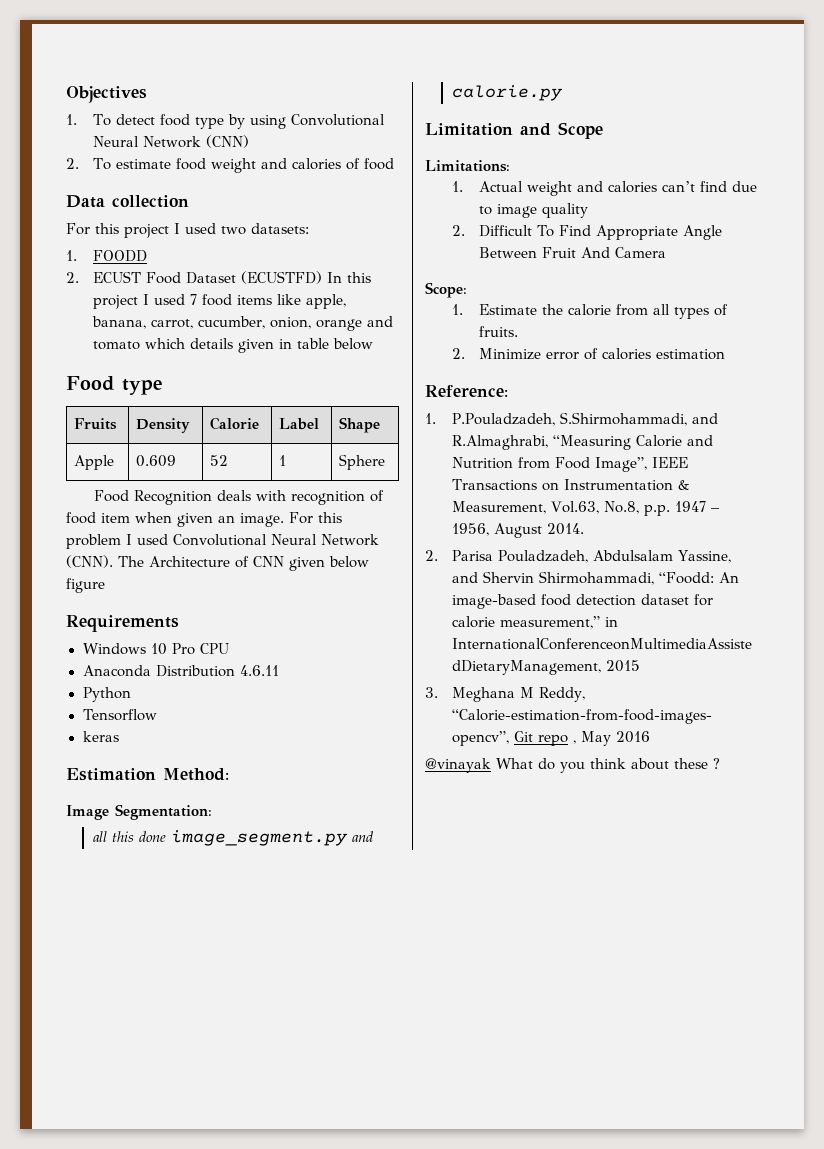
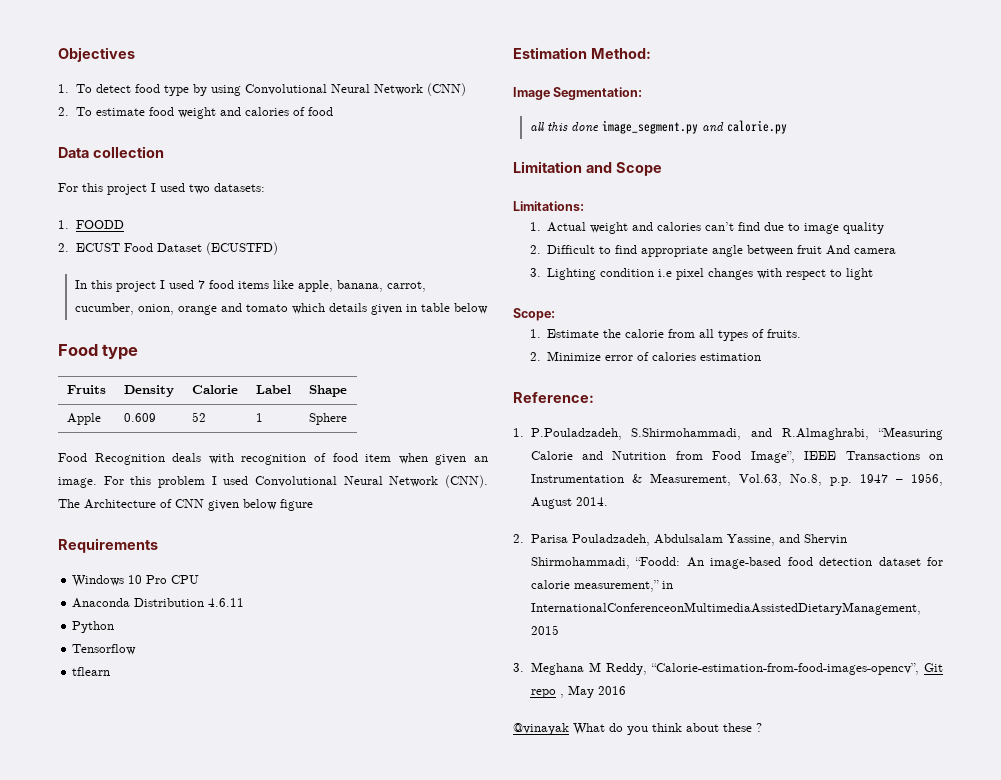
(322, 277) none -> (278, 248) //
[82,731,119,742] keras -> [72,667,111,676] tflearn
[536,225,723,240] [478,247,666,258] To Find Appropriate Angle Between Fruit And Camera -> [599,245,897,257] [529,268,874,280] to find appropriate angle between fruit And camera // 3. Lighting condition i.e pixel changes with respect to light

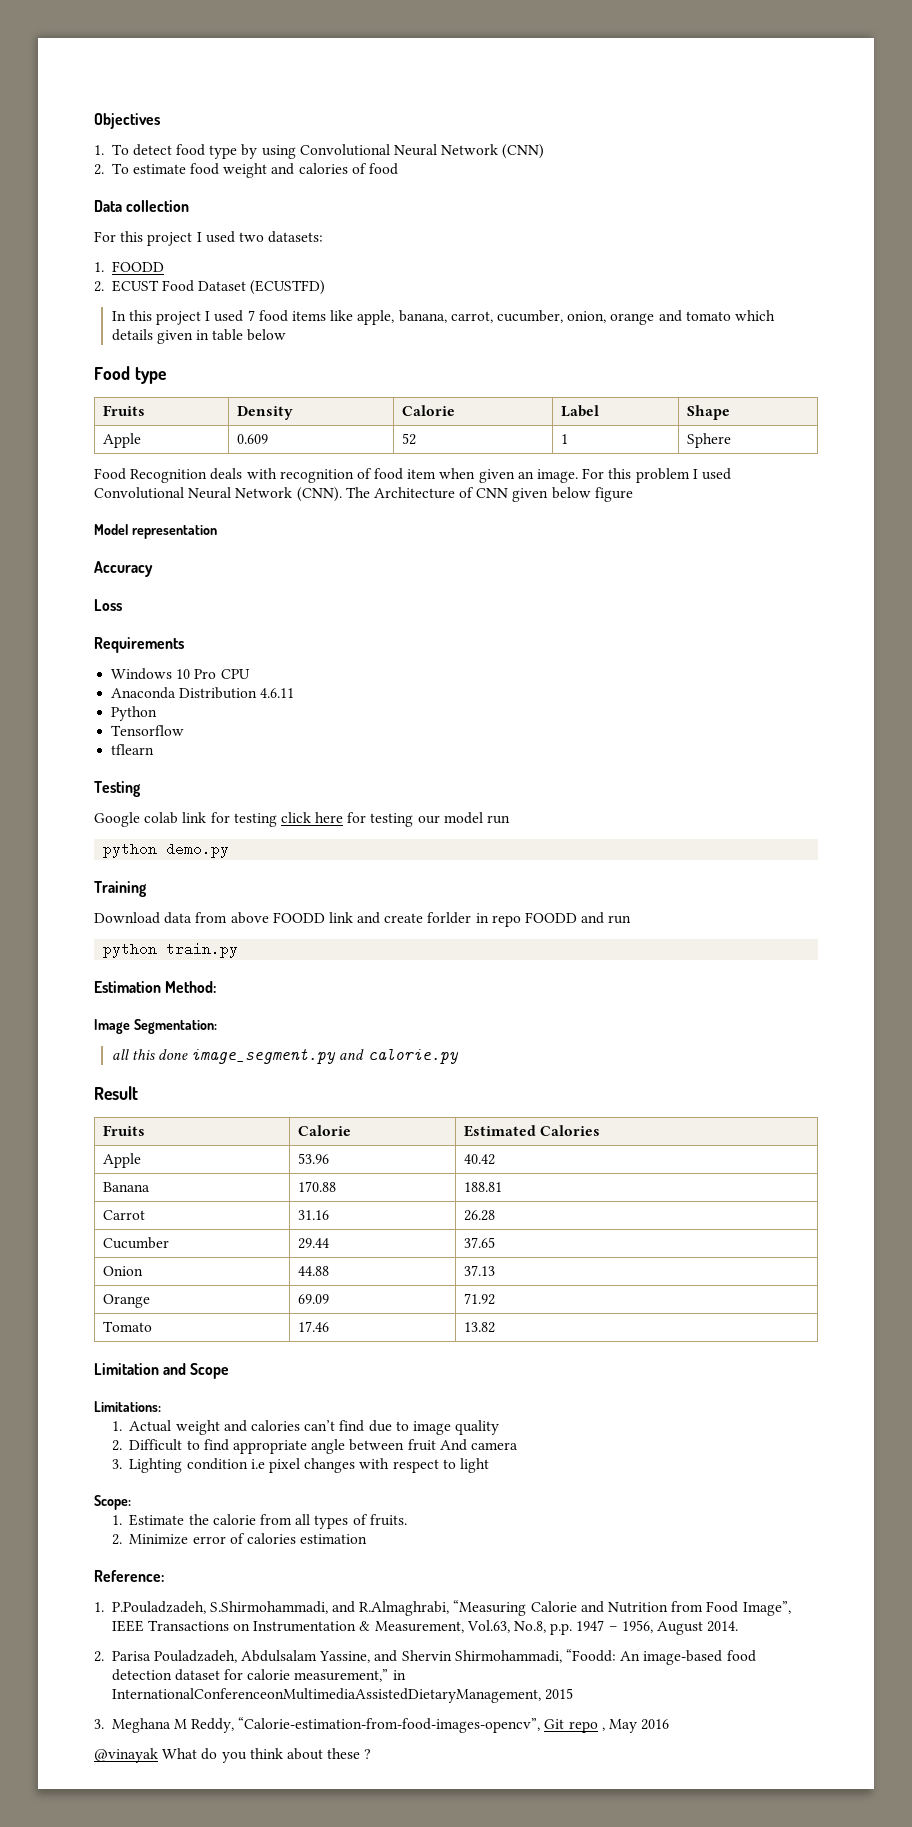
(313, 505) none -> [94,524,217,539] [94,561,153,577] [94,599,122,611] // Model representation // Accuracy // Loss
(111, 671) none -> [94,781,141,797] [94,812,511,827] [103,842,230,858] [94,881,147,897] [94,912,632,927] [103,942,239,958] // Testing // Google colab link for testing click here for testing our model run // python demo.py // Training // Download data from above FOODD link and create forlder in repo FOODD and run // python train.py
(787, 127) none -> [94,1086,138,1100] [102,1125,145,1136] [297,1125,351,1136] [463,1125,600,1137] [102,1153,141,1168] [297,1153,329,1164] [463,1154,495,1165] [102,1182,150,1192] [297,1181,336,1192] [463,1182,502,1192] [102,1210,145,1220] [297,1210,329,1220] [463,1210,495,1221] [102,1237,169,1249] [297,1238,329,1249] [463,1237,495,1248] [102,1266,143,1276] [297,1266,329,1276] [463,1265,495,1276] [102,1294,150,1308] [297,1294,329,1304] [463,1293,495,1305] [102,1321,152,1332] [297,1321,329,1332] [463,1322,495,1333] // Result // Fruits | Calorie | Estimated Calories // Apple | 53.96 | 40.42 // Banana | 170.88 | 188.81 // Carrot | 31.16 | 26.28 // Cucumber | 29.44 | 37.65 // Onion | 44.88 | 37.13 // Orange | 69.09 | 71.92 // Tomato | 17.46 | 13.82

